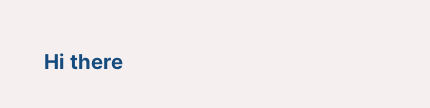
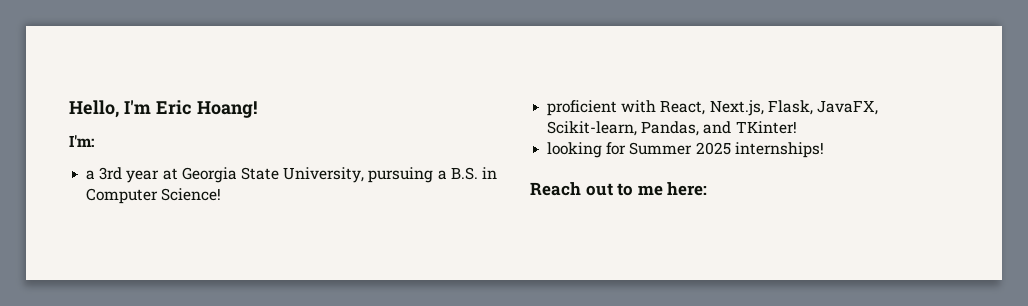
[44,53,123,70] Hi there -> [69,100,257,118] [69,135,94,147] [86,167,497,183] [86,188,222,204] [547,100,878,116] [547,121,797,136] [547,142,824,158] [530,182,708,196] Hello, I'm Eric Hoang! // I'm: // a 3rd year at Georgia State University, pursuing a B.S. in Computer Science! // proficient with React, Next.js, Flask, JavaFX, Scikit-learn, Pandas, and TKinter! // looking for Summer 2025 internships! // Reach out to me here:

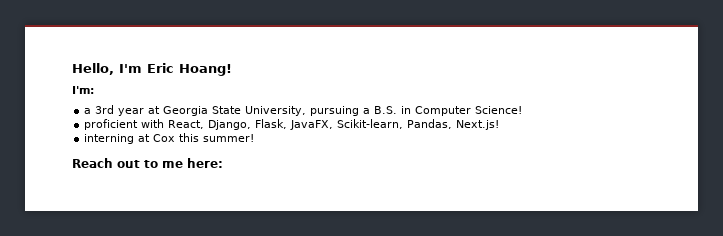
[709,100,764,116] Next.js, -> [208,120,252,130] Django,
[703,121,797,134] [547,142,824,158] and TKinter! // looking for Summer 2025 internships! -> [456,120,500,130] [84,133,255,144] Next.js! // interning at Cox this summer!

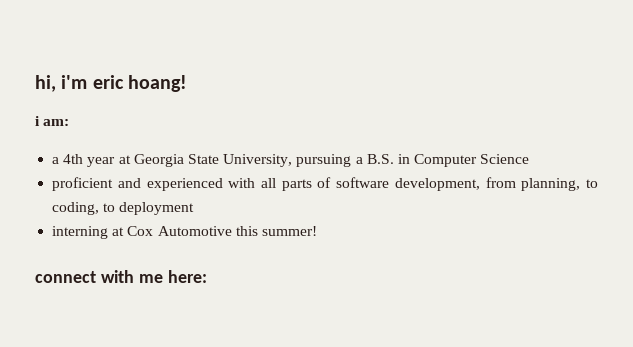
[72,63,232,76] [72,86,94,94] [84,105,115,114] Hello, I'm Eric Hoang! // I'm: // a 3rd -> [35,75,187,92] [35,116,70,126] [52,154,84,164] hi, i'm eric hoang! // i am: // a 4th
[475,106,523,114] Science! -> [480,154,530,164] Science
[141,119,500,130] with React, Django, Flask, JavaFX, Scikit-learn, Pandas, Next.js! -> [117,177,599,191] [52,202,195,215] and experienced with all parts of software development, from planning, to coding, to deployment
(176, 138) none -> [157,226,232,236] Automotive
[72,158,158,168] Reach out to -> [35,270,134,283] connect with

